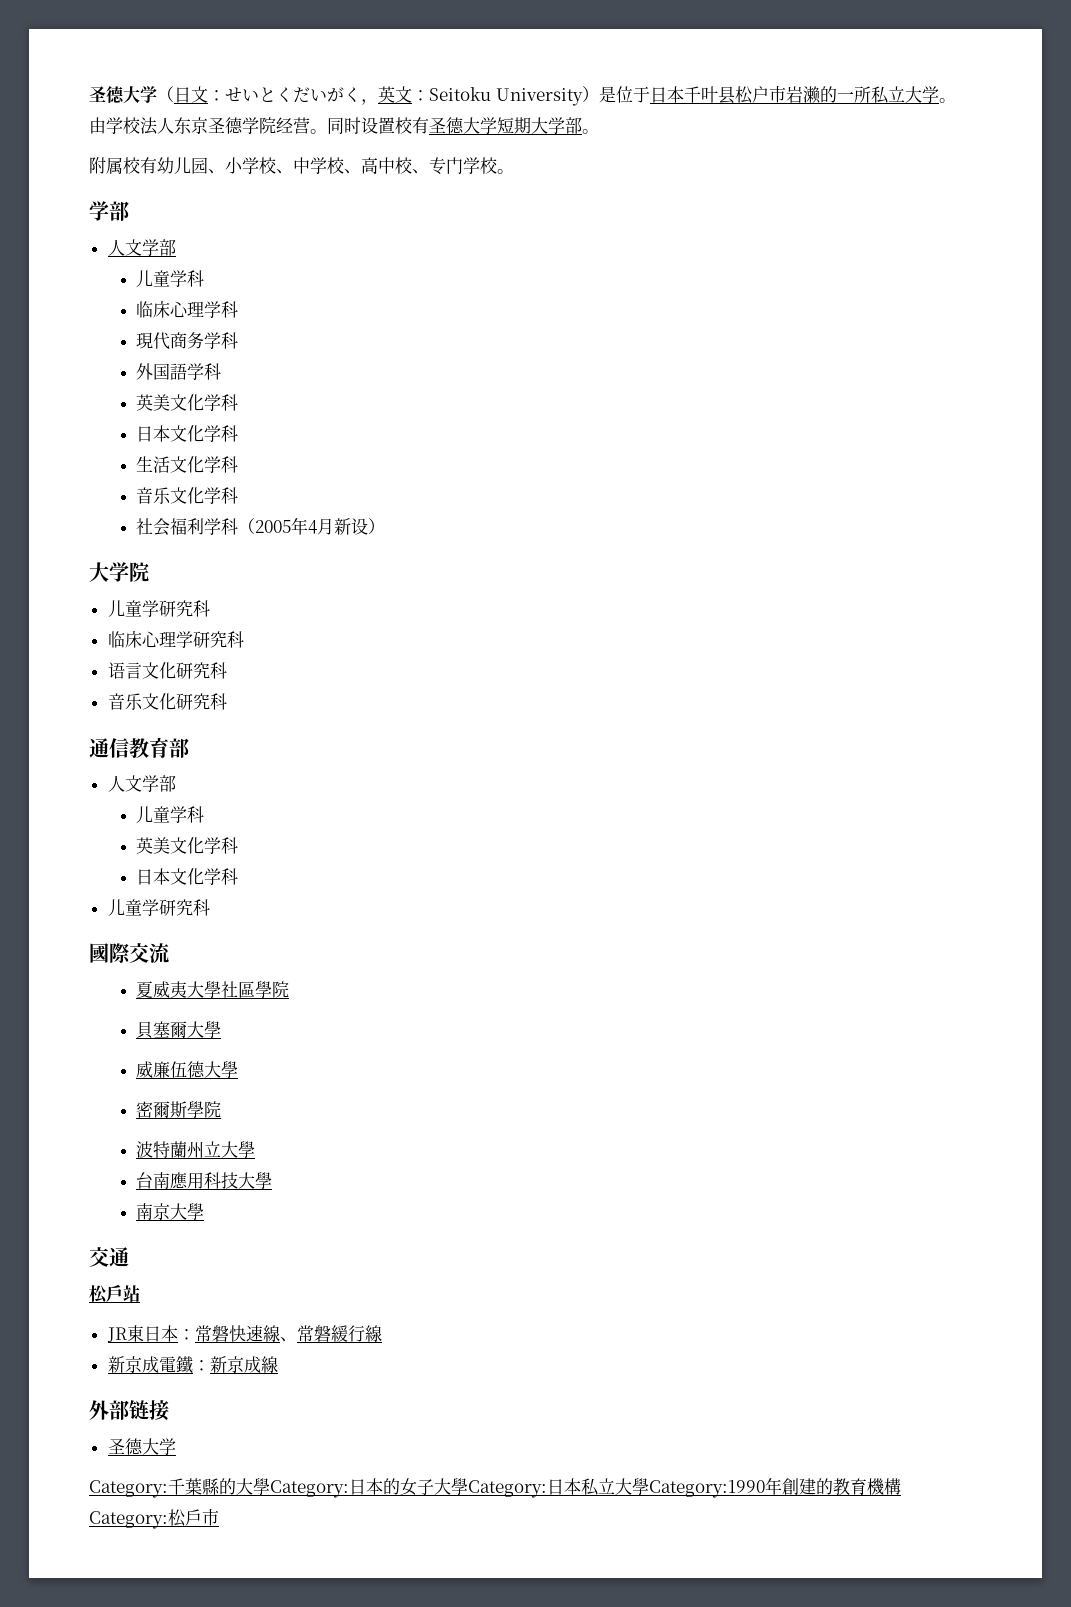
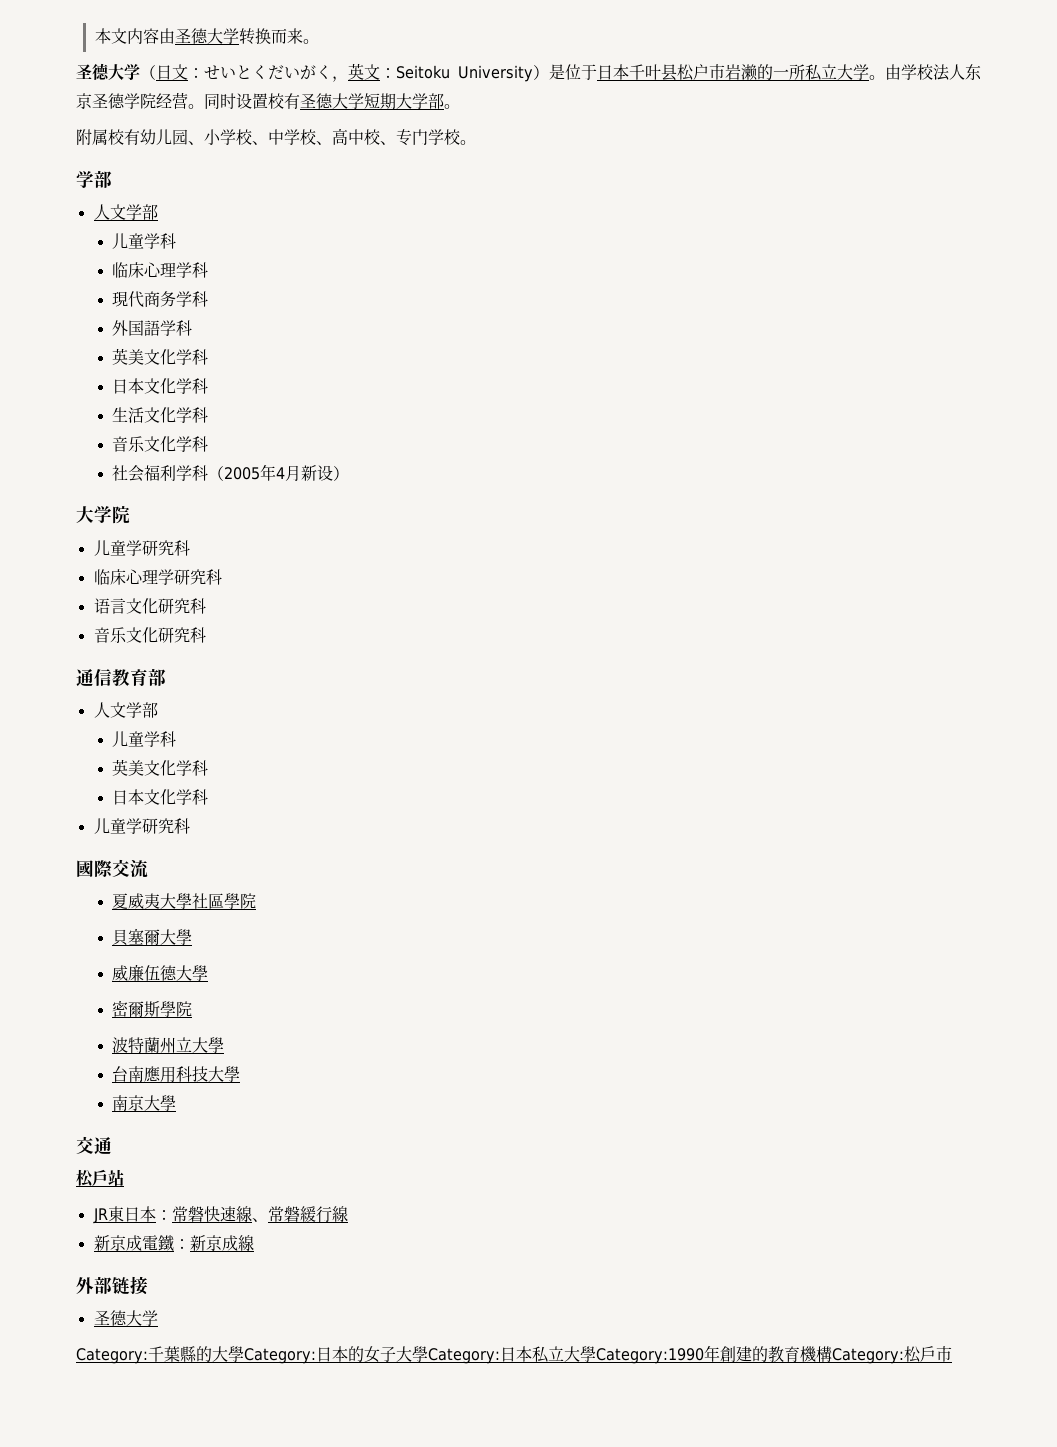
(89, 94) none -> [94,28,319,45] 本文内容由圣德大学转换而来。 //

